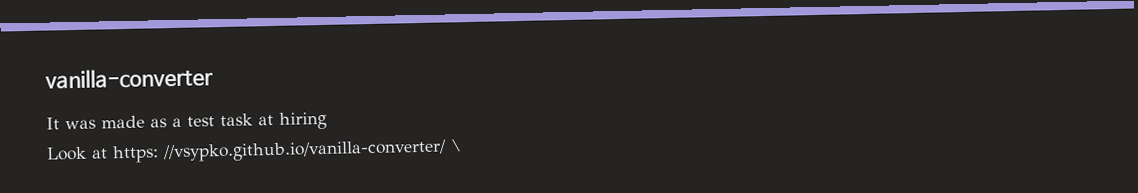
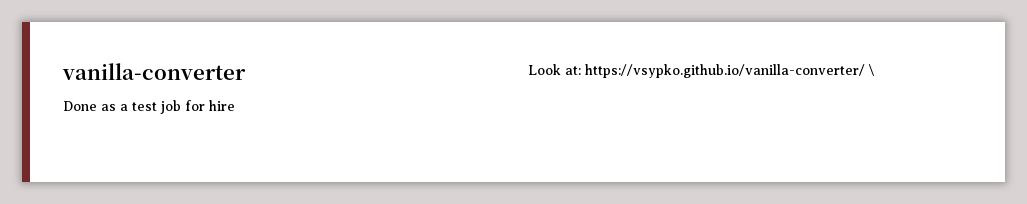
[46,111,327,130] [46,139,447,164] It was made as a test task at hiring // Look at https: //vsypko.github.io/vanilla-converter/ -> [63,100,235,114] [528,64,865,78] Done as a test job for hire // Look at: https://vsypko.github.io/vanilla-converter/

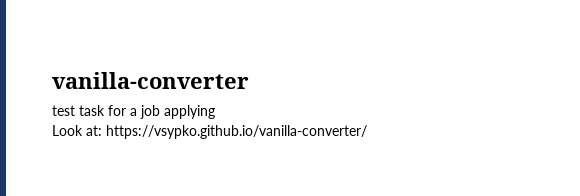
[63,100,235,114] Done as a test job for hire -> [52,105,215,119] test task for a job applying
[868,64,875,76] \ -> (367, 132) none

